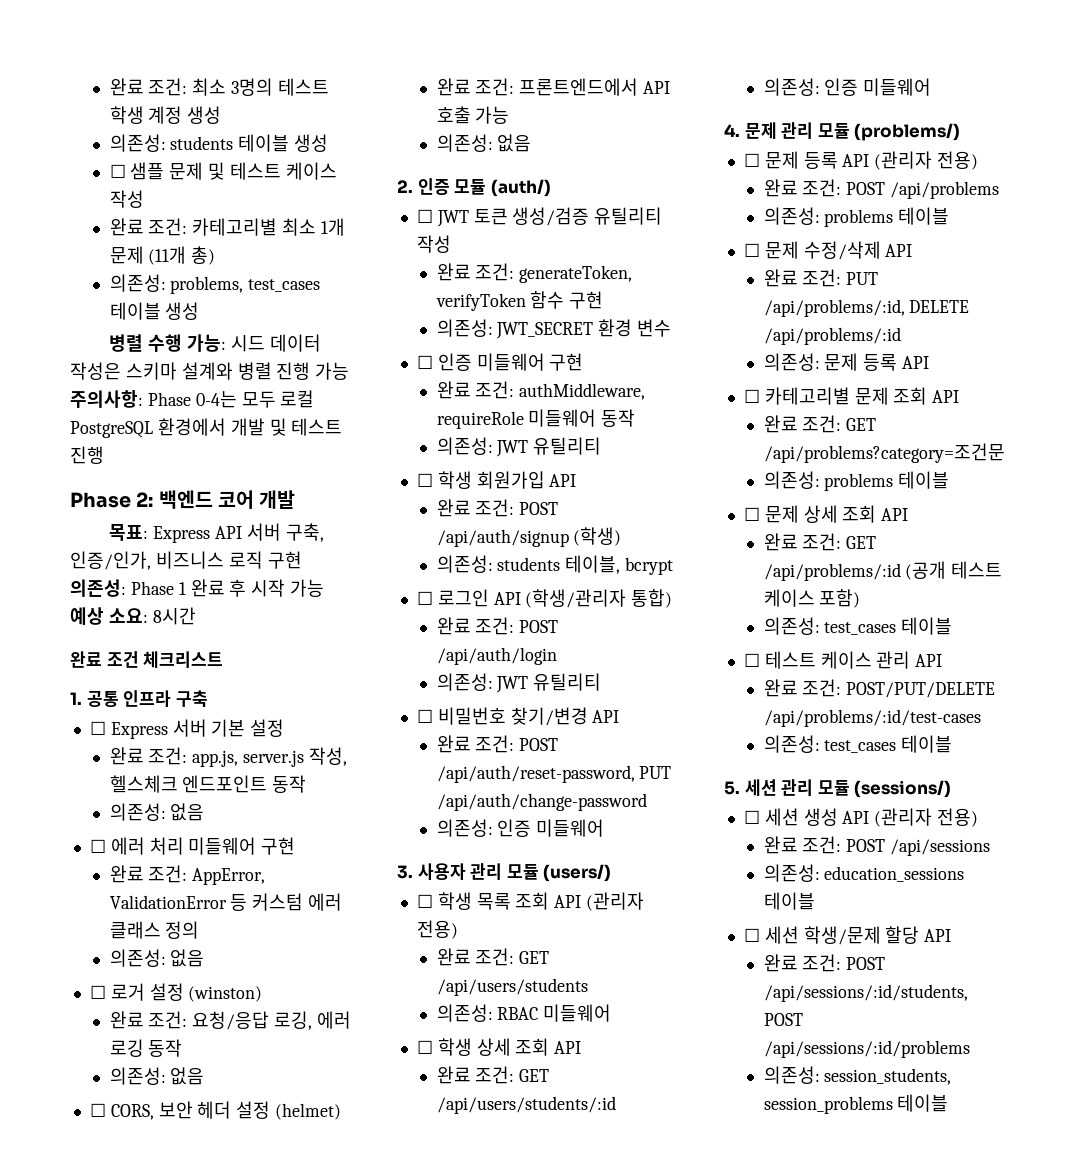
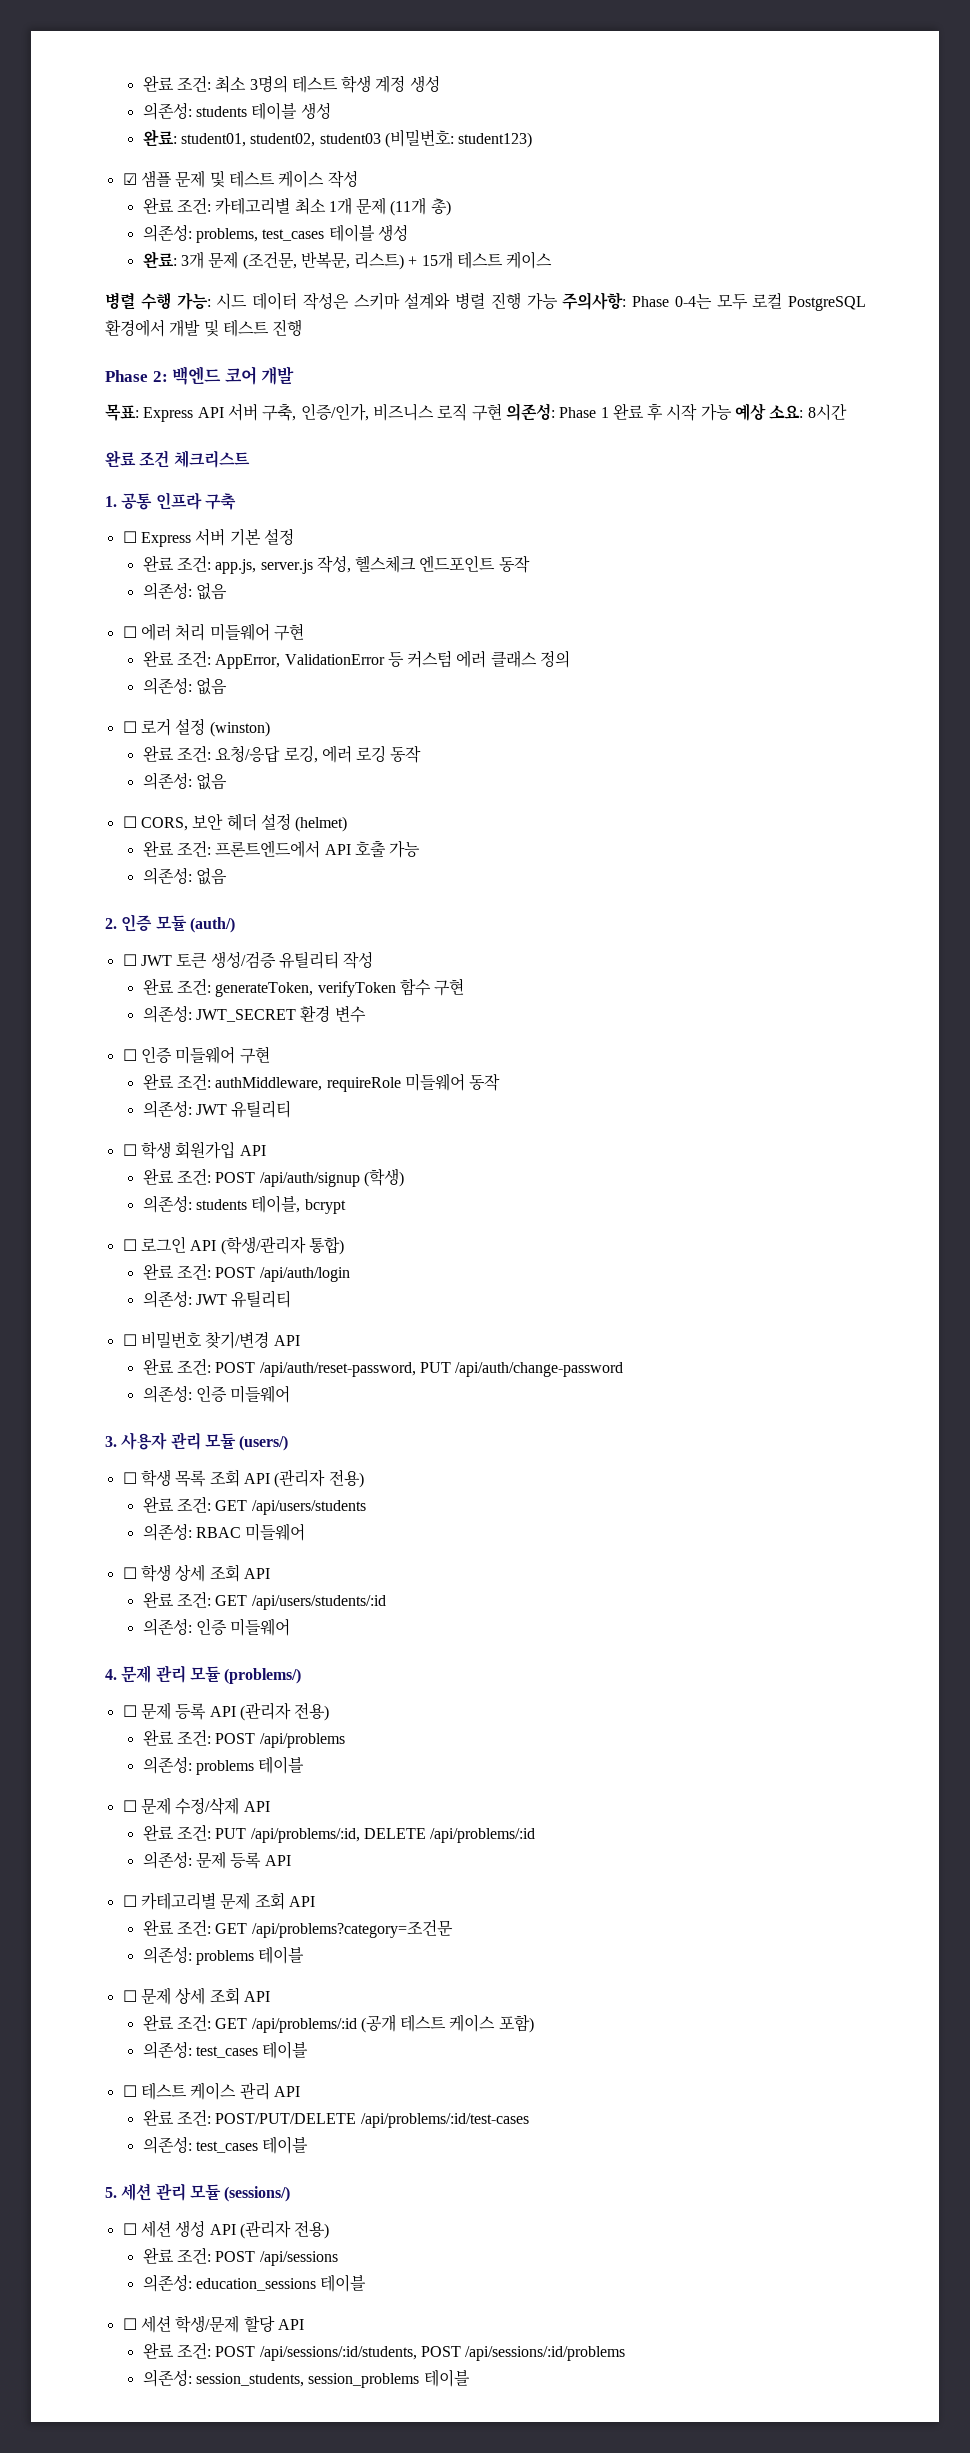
[109,164,126,178] ☐ -> [142,129,533,148] [122,173,137,185] 완료: student01, student02, student03 (비밀번호: student123) // ☑
(200, 311) none -> [142,251,553,270] // 완료: 3개 문제 (조건문, 반복문, 리스트) + 15개 테스트 케이스

